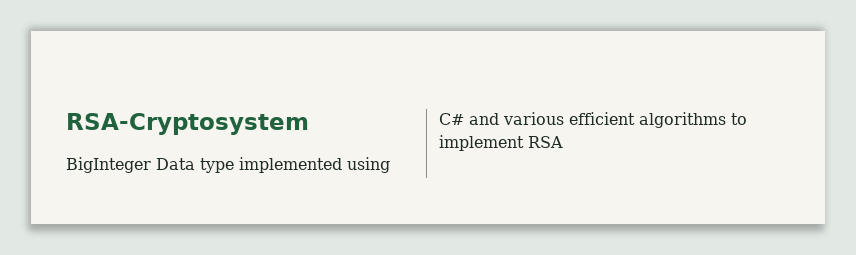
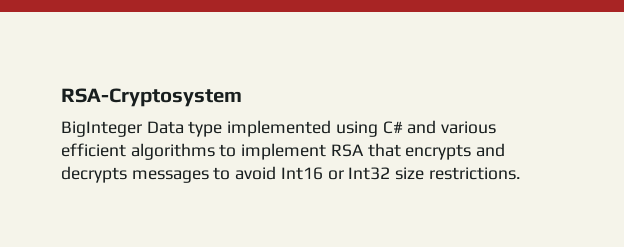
(563, 142) none -> [367,143,506,160] [61,166,520,183] that encrypts and decrypts messages to avoid Int16 or Int32 size restrictions.

